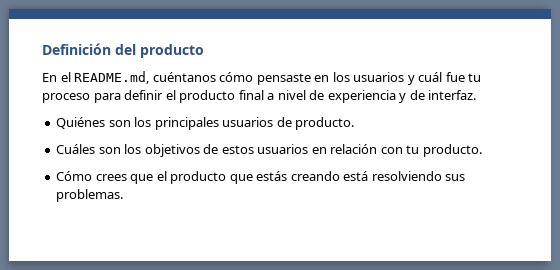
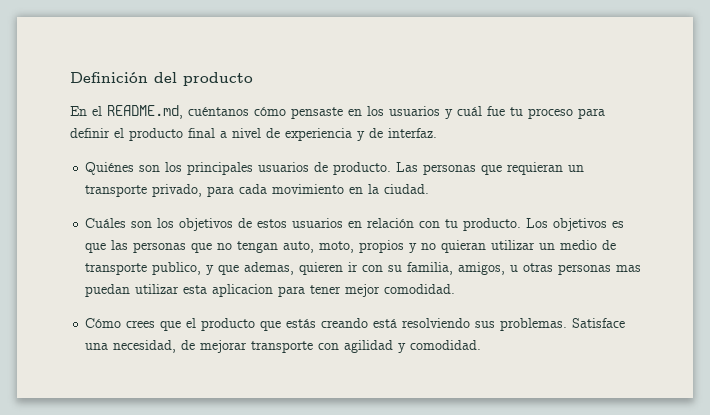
(355, 123) none -> [396,162,585,175] [85,184,430,197] Las personas que requieran un transporte privado, para cada movimiento en la ciudad.
(482, 150) none -> [526,218,625,231] [85,240,617,253] [85,262,642,275] [85,284,456,297] Los objetivos es que las personas que no tengan auto, moto, propios y no quieran utilizar un medio de transporte publico, y que ademas, quieren ir con su familia, amigos, u otras personas mas puedan utilizar esta aplicacion para tener mejor comodidad.
(124, 195) none -> [572,318,626,328] [85,340,482,353] Satisface una necesidad, de mejorar transporte con agilidad y comodidad.

